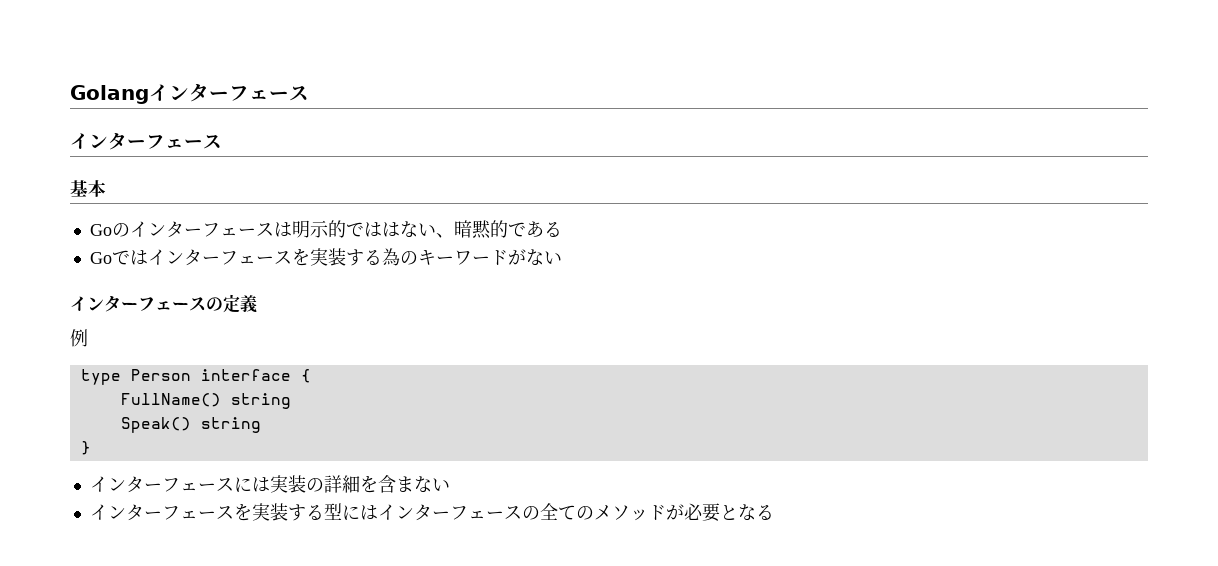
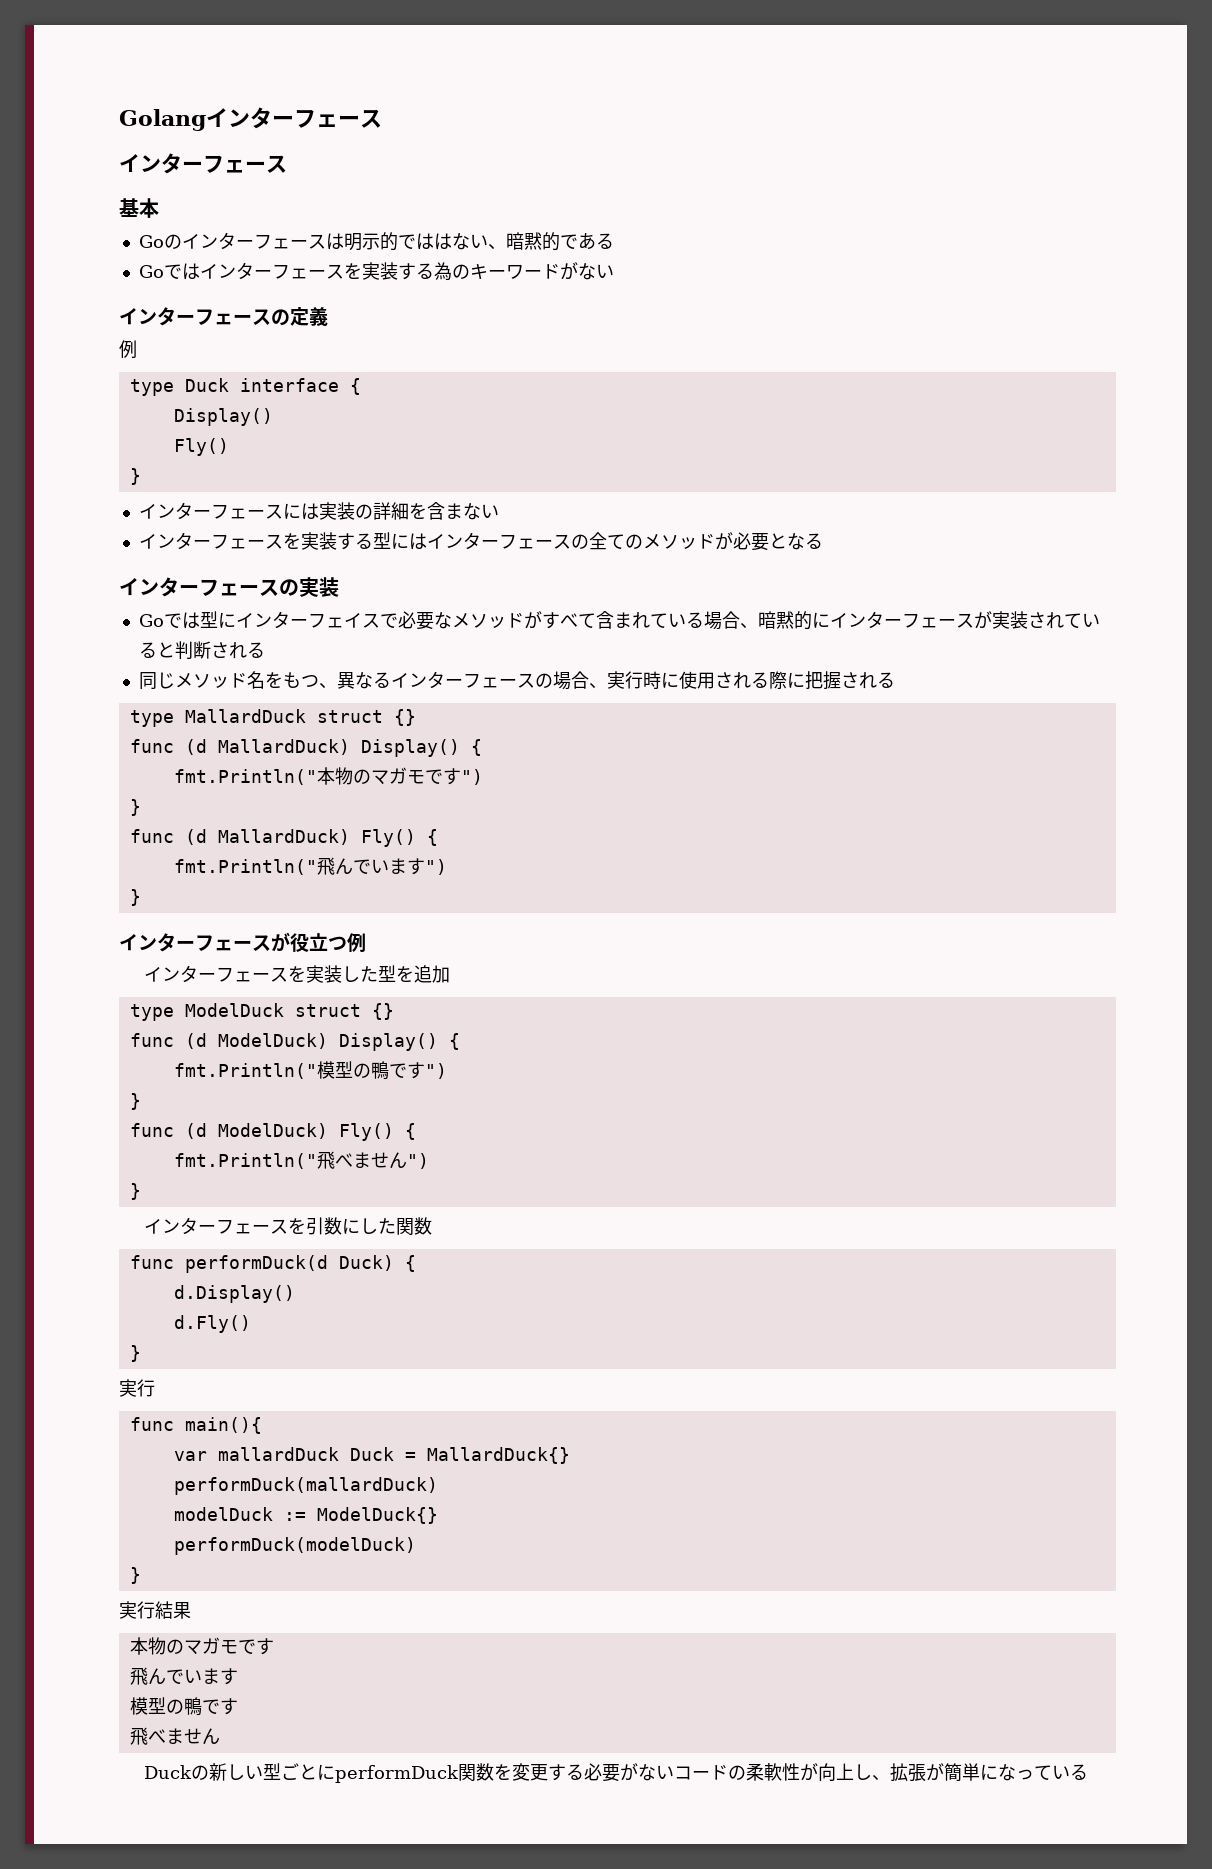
[130,369,191,381] Person -> [184,378,229,392] Duck
[120,393,291,409] [120,417,261,433] FullName() string // Speak() string -> [173,408,273,426] [173,438,229,456] Display() // Fly()
(774, 512) none -> [119,577,339,597] [138,611,1100,630] [138,641,265,659] [138,671,895,690] [129,709,416,727] [129,739,482,757] [173,767,483,785] [129,799,141,816] [129,829,438,847] [173,857,447,875] [129,889,141,906] [119,932,366,952] [143,965,450,983] [129,1003,394,1021] [129,1033,460,1051] [173,1061,447,1080] [129,1093,141,1110] [129,1123,416,1141] [173,1151,429,1169] [129,1183,141,1200] [143,1217,432,1235] [129,1255,416,1273] [173,1285,295,1303] [173,1315,251,1333] [129,1345,141,1362] [119,1379,155,1397] [129,1417,262,1434] [173,1447,570,1464] [173,1477,438,1495] [173,1507,438,1524] [173,1537,416,1555] [129,1567,141,1584] [119,1601,191,1619] [129,1637,274,1655] [129,1667,238,1685] [129,1697,238,1716] [129,1727,220,1745] [143,1763,1088,1783] // インターフェースの実装 // Goでは型にインターフェイスで必要なメソッドがすべて含まれている場合、暗黙的にインターフェースが実装されていると判断される // 同じメソッド名をもつ、異なるインターフェースの場合、実行時に使用される際に把握される // type MallardDuck struct {} // func (d MallardDuck) Display() { // fmt.Println("本物のマガモです") // } // func (d MallardDuck) Fly() { // fmt.Println("飛んでいます") // } // インターフェースが役立つ例 // インターフェースを実装した型を追加 // type ModelDuck struct {} // func (d ModelDuck) Display() { // fmt.Println("模型の鴨です") // } // func (d ModelDuck) Fly() { // fmt.Println("飛べません") // } // インターフェースを引数にした関数 // func performDuck(d Duck) { // d.Display() // d.Fly() // } // 実行 // func main(){ // var mallardDuck Duck = MallardDuck{} // performDuck(mallardDuck) // modelDuck := ModelDuck{} // performDuck(modelDuck) // } // 実行結果 // 本物のマガモです // 飛んでいます // 模型の鴨です // 飛べません // Duckの新しい型ごとにperformDuck関数を変更する必要がないコードの柔軟性が向上し、拡張が簡単になっている

